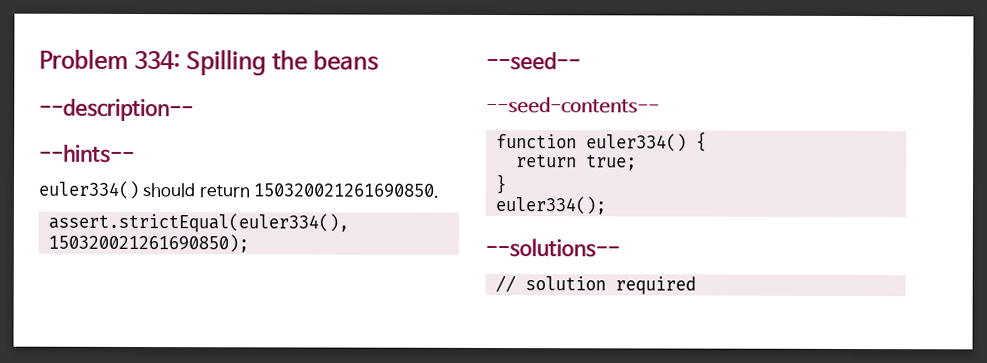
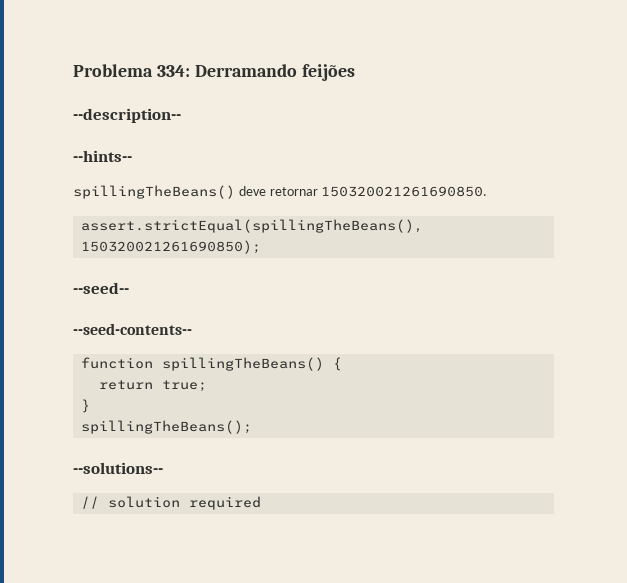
[39,48,380,76] Problem 334: Spilling the beans -> [73,64,355,81] Problema 334: Derramando feijões
[38,180,250,200] euler334() should return -> [73,185,318,199] spillingTheBeans() deve retornar
[47,212,349,233] assert.strictEqual(euler334(), -> [81,219,424,233] assert.strictEqual(spillingTheBeans(),
[585,133,687,152] euler334() -> [162,357,325,371] spillingTheBeans()
[494,196,606,215] euler334(); -> [81,420,253,434] spillingTheBeans();

